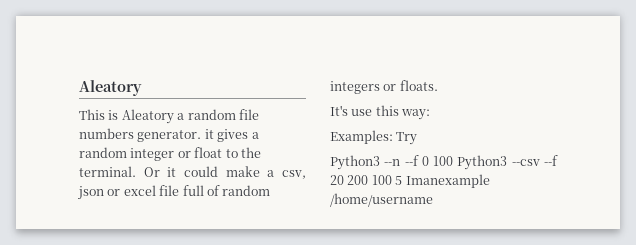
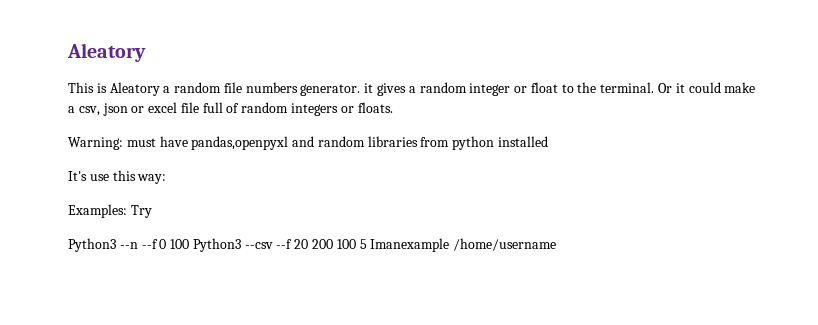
(438, 85) none -> [68,136,549,150] // Warning: must have pandas,openpyxl and random libraries from python installed

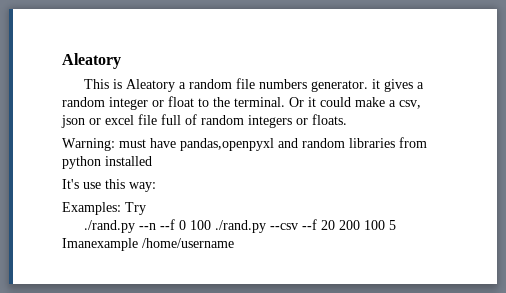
[68,238,116,252] Python3 -> [83,220,135,233] ./rand.py
[192,238,241,252] Python3 -> [214,220,266,233] ./rand.py

